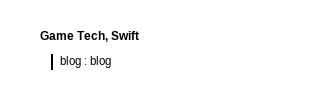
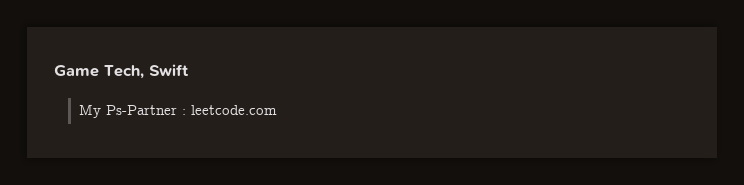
[59,56,111,68] blog : blog -> [78,104,277,118] My Ps-Partner : leetcode.com

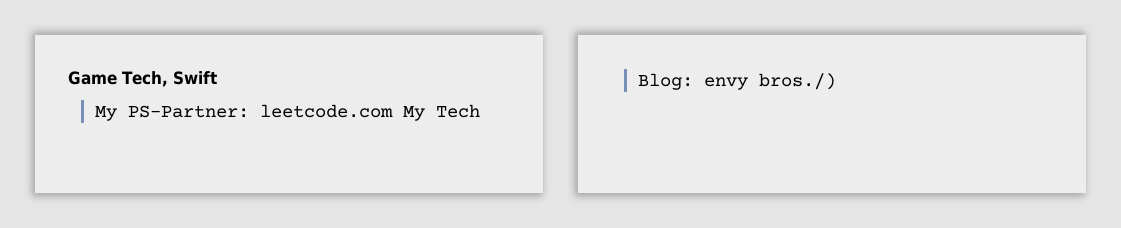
[105,105,277,115] Ps-Partner : leetcode.com -> [127,104,480,121] [637,73,836,90] PS-Partner: leetcode.com My Tech Blog: envy bros./)

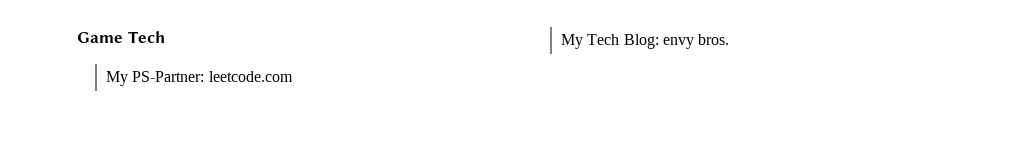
[122,71,217,87] Tech, Swift -> [127,31,165,43] Tech
(393, 111) none -> (293, 76) //
[758,73,836,90] bros./) -> [698,34,730,45] bros.

